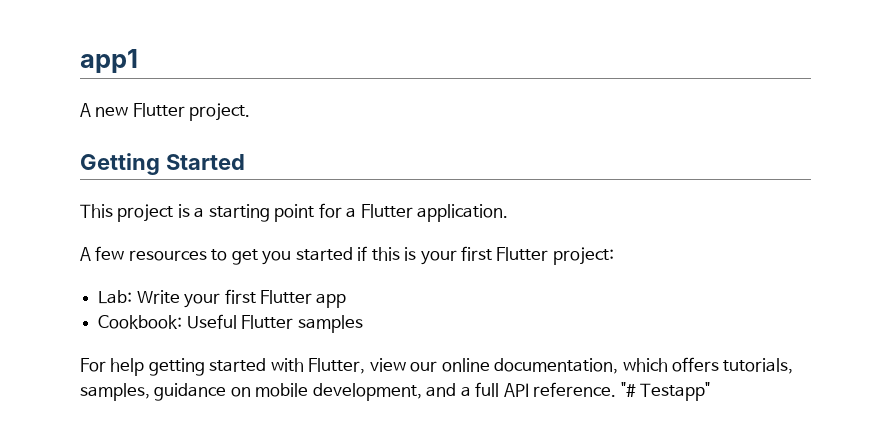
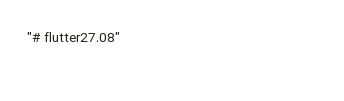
[80,49,138,73] [80,103,251,121] [80,153,245,175] [80,203,509,222] [80,246,614,265] [98,289,347,308] [98,314,363,333] [80,357,794,376] [80,382,710,401] app1 // A new Flutter project. // Getting Started // This project is a starting point for a Flutter application. // A few resources to get you started if this is your first Flutter project: // Lab: Write your first Flutter app // Cookbook: Useful Flutter samples // For help getting started with Flutter, view our online documentation, which offers tutorials, samples, guidance on mobile development, and a full API reference. "# Testapp" -> [27,32,120,42] "# flutter27.08"

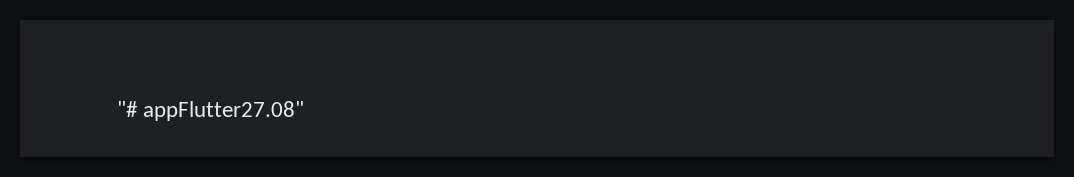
[44,32,120,42] flutter27.08" -> [143,101,305,121] appFlutter27.08"

